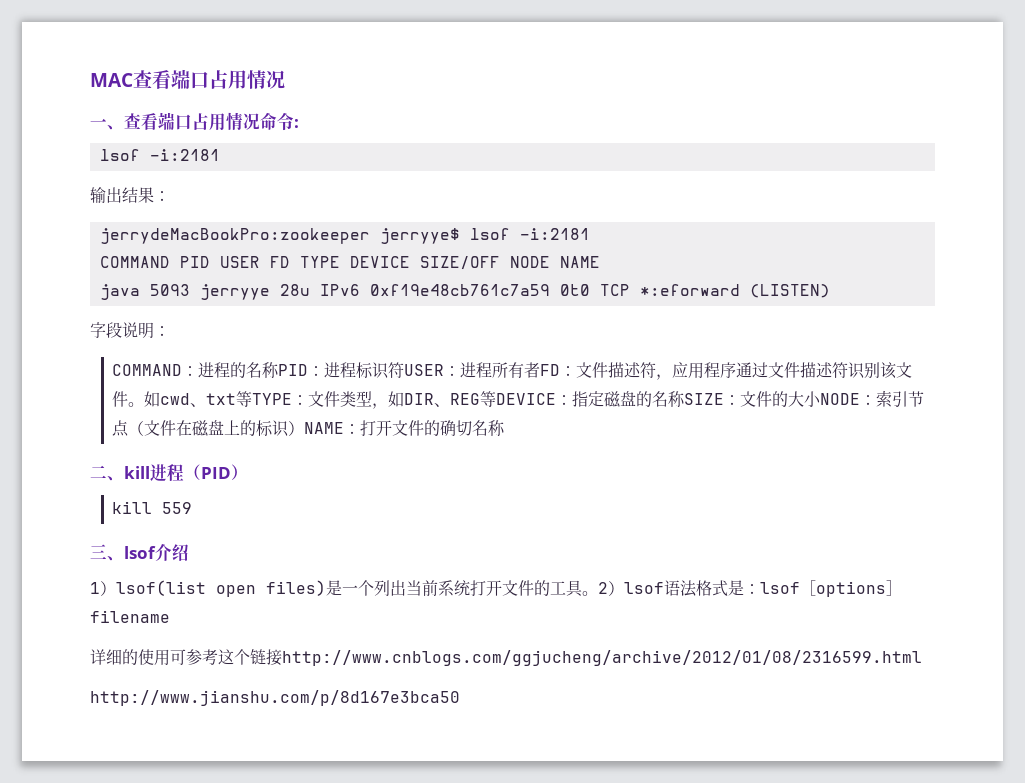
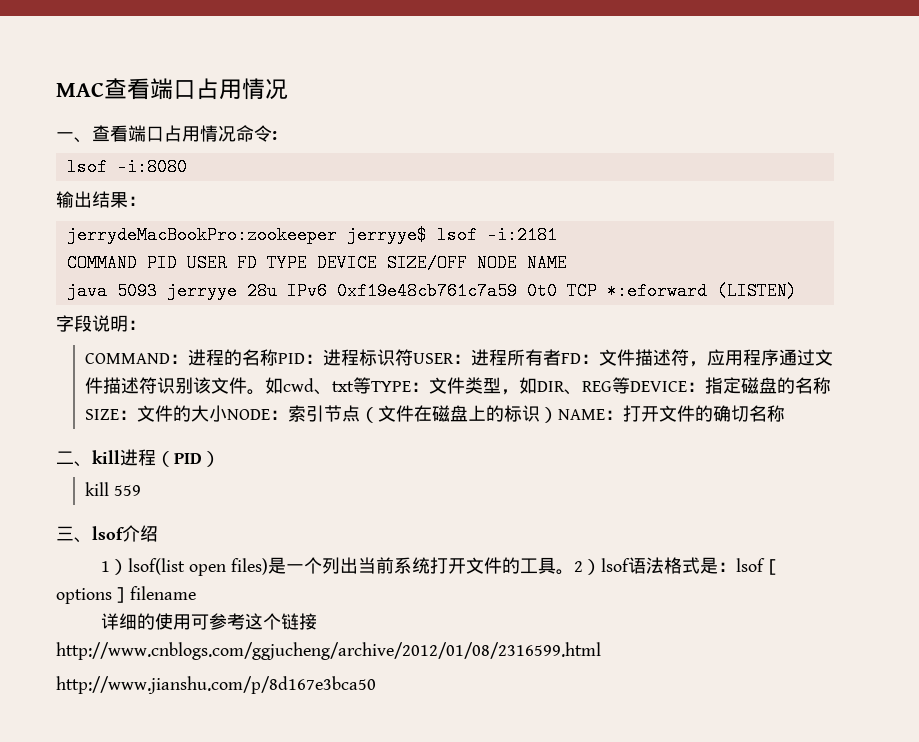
[149,149,220,161] -i:2181 -> [116,158,187,176] -i:8080

